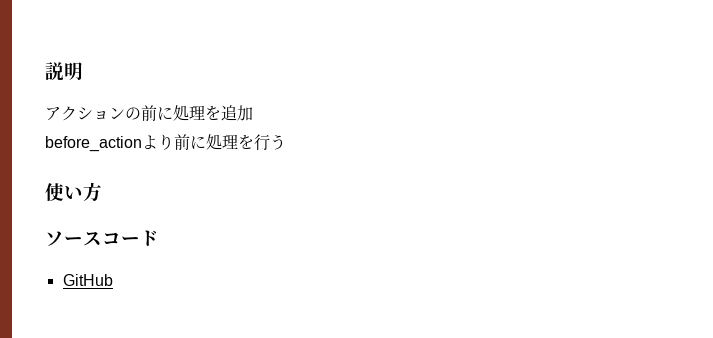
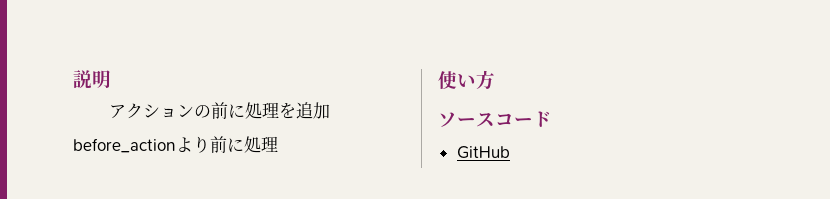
[238,134,286,151] を行う -> (278, 144) none

